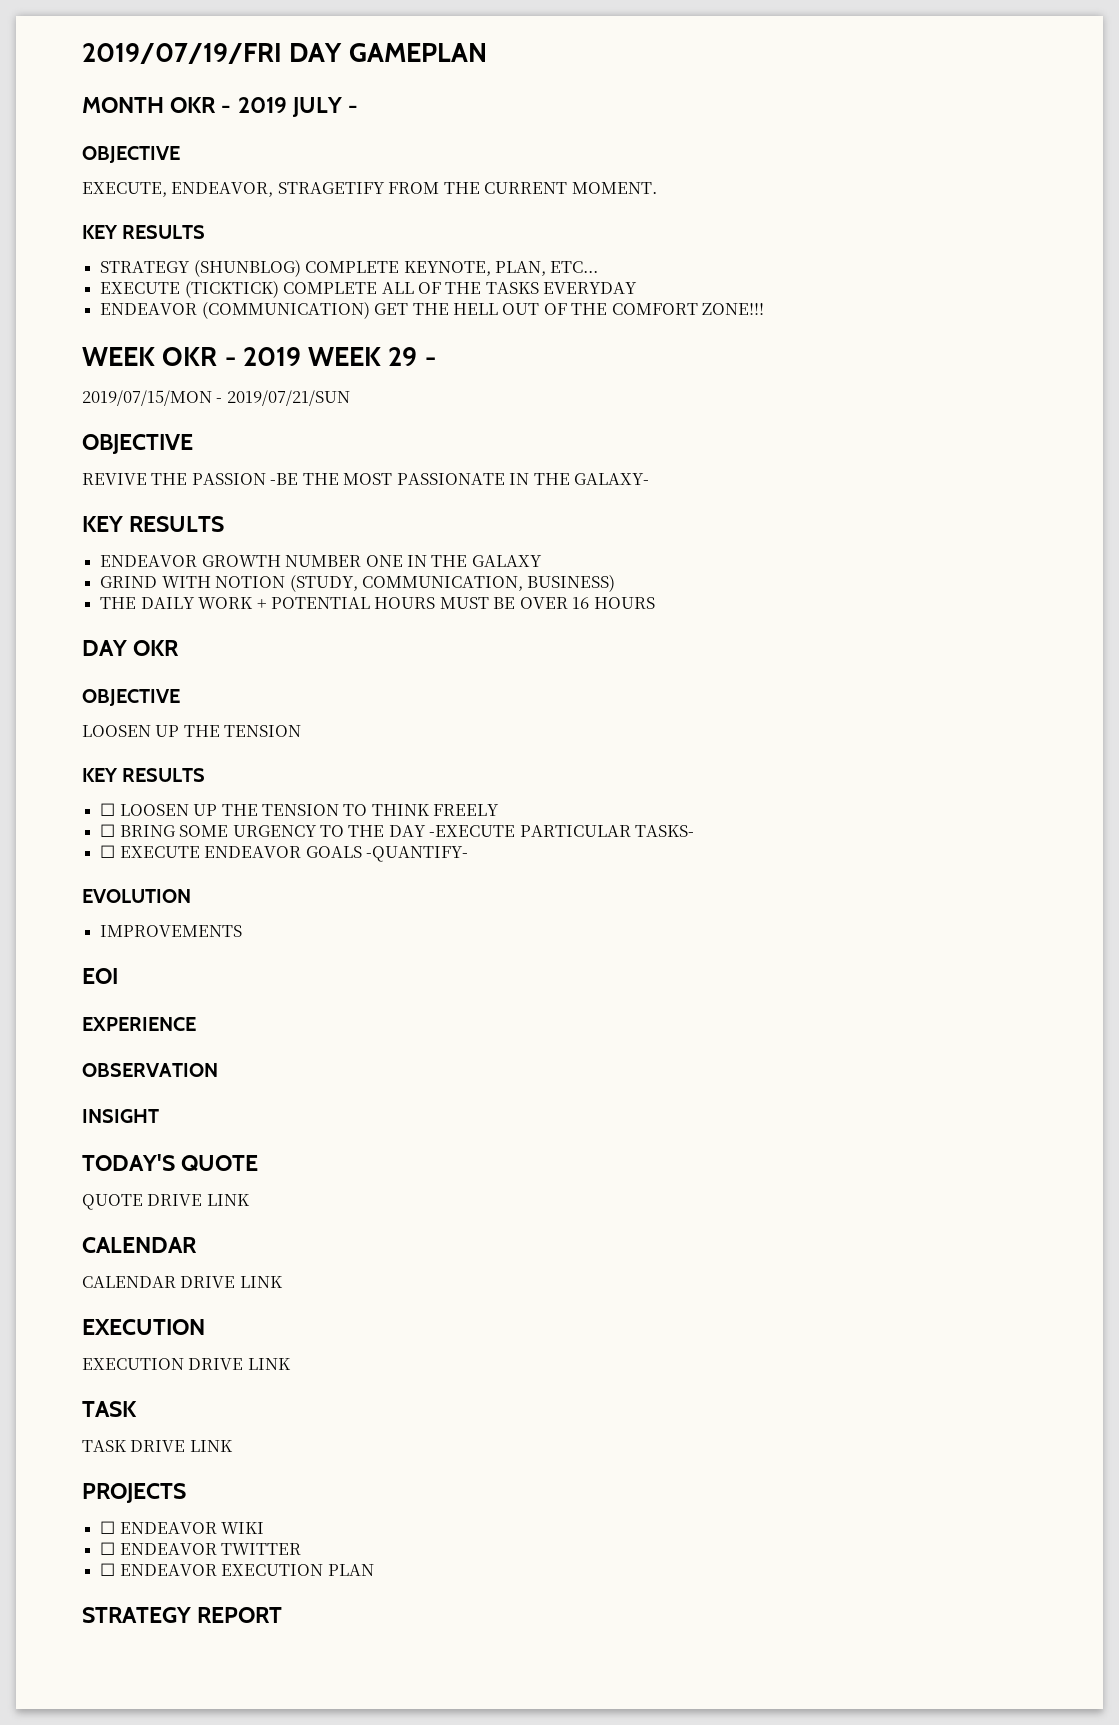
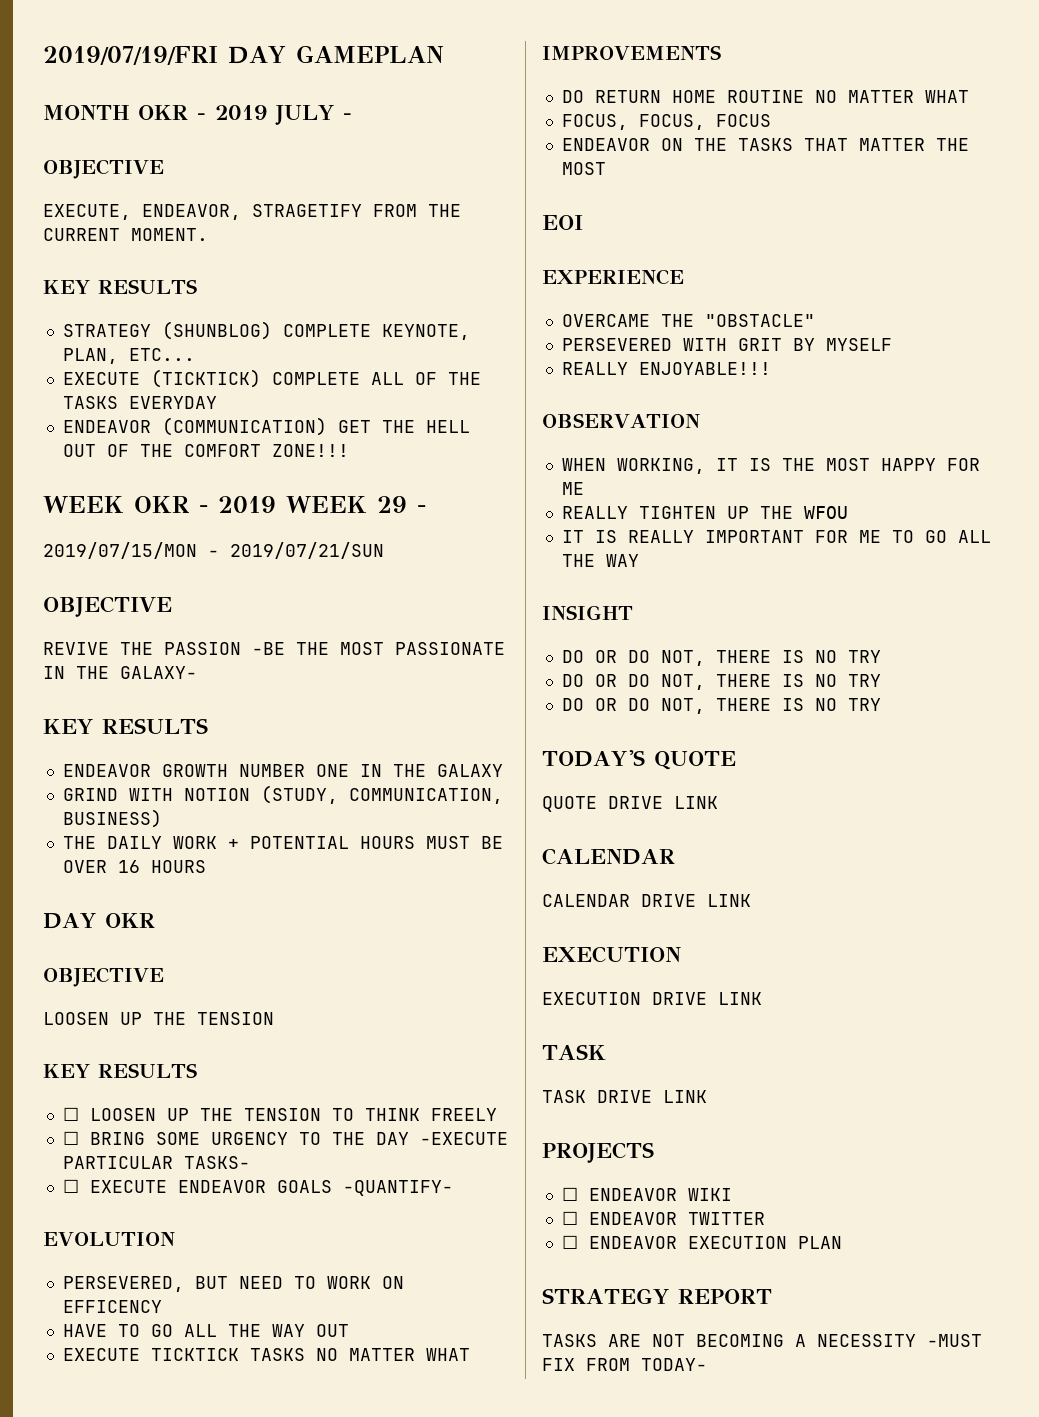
[100,925,243,937] [82,968,118,984] [82,1017,196,1031] [82,1063,218,1077] [82,1109,159,1123] IMPROVEMENTS // EOI // EXPERIENCE // OBSERVATION // INSIGHT -> [62,1276,404,1292] [62,1300,162,1313] [62,1324,349,1337] [62,1348,470,1361] [542,45,721,60] [561,90,969,103] [561,114,771,130] [561,138,969,151] [561,162,606,175] [542,215,583,230] [542,269,684,285] [561,314,815,327] [561,338,892,351] [561,362,771,375] [542,413,700,428] [561,458,980,474] [561,482,584,495] [561,506,848,519] [561,530,991,543] [561,554,639,567] [542,605,633,620] [561,650,881,666] [561,674,881,690] [561,698,881,714] PERSEVERED, BUT NEED TO WORK ON EFFICENCY // HAVE TO GO ALL THE WAY OUT // EXECUTE TICKTICK TASKS NO MATTER WHAT // IMPROVEMENTS // DO RETURN HOME ROUTINE NO MATTER WHAT // FOCUS, FOCUS, FOCUS // ENDEAVOR ON THE TASKS THAT MATTER THE MOST // EOI // EXPERIENCE // OVERCAME THE "OBSTACLE" // PERSEVERED WITH GRIT BY MYSELF // REALLY ENJOYABLE!!! // OBSERVATION // WHEN WORKING, IT IS THE MOST HAPPY FOR ME // REALLY TIGHTEN UP THE WFOU // IT IS REALLY IMPORTANT FOR ME TO GO ALL THE WAY // INSIGHT // DO OR DO NOT, THERE IS NO TRY // DO OR DO NOT, THERE IS NO TRY // DO OR DO NOT, THERE IS NO TRY
(283, 1615) none -> [542,1334,982,1347] [542,1358,707,1371] // TASKS ARE NOT BECOMING A NECESSITY -MUST FIX FROM TODAY-

